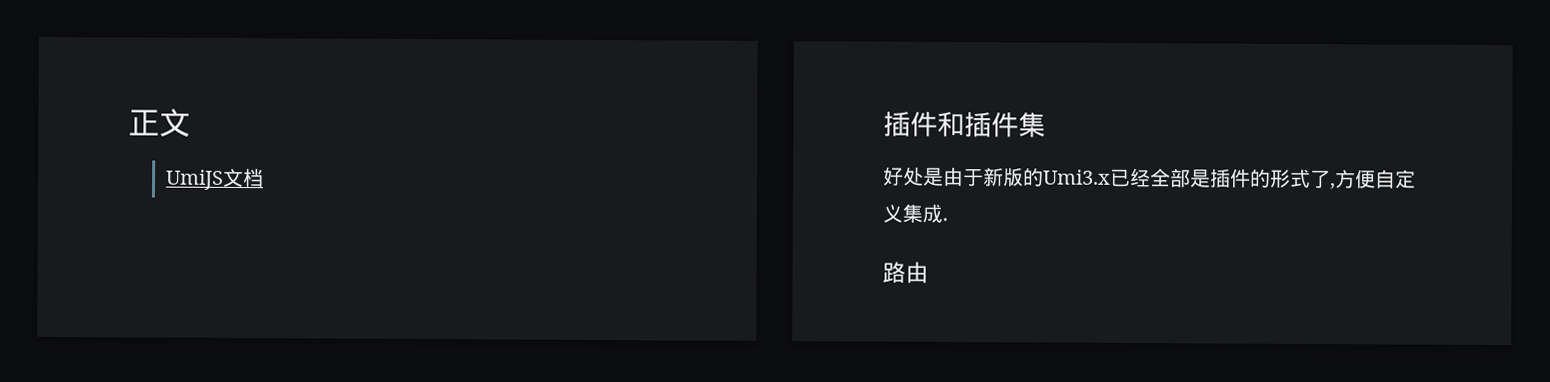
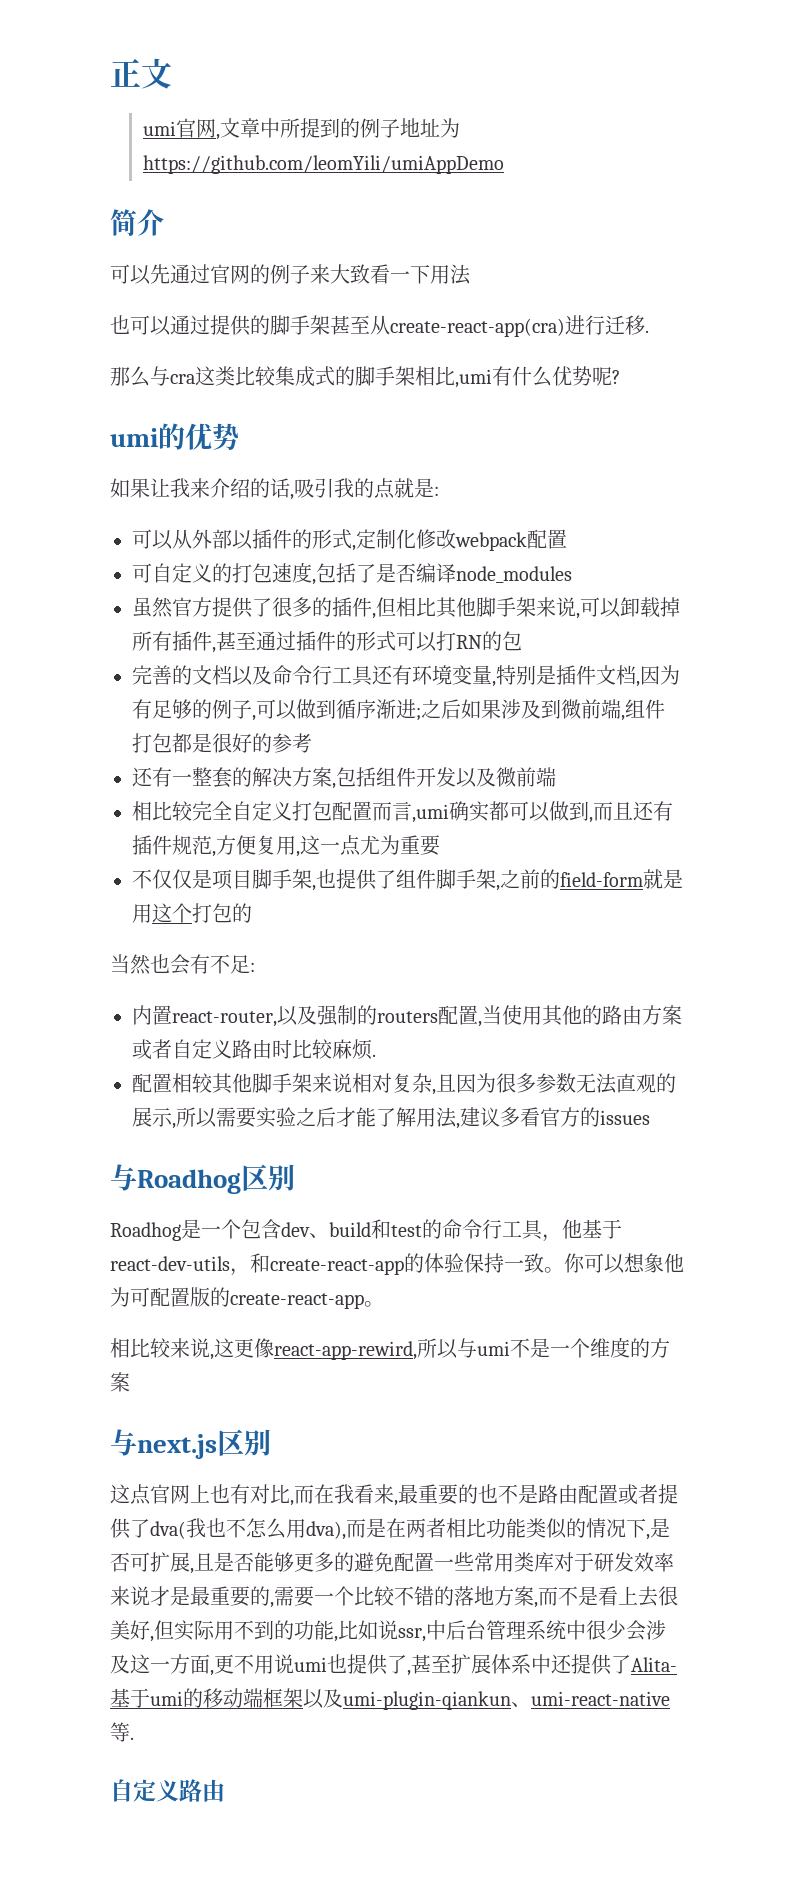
[165,167,265,190] [883,111,1046,138] [883,166,1416,190] [882,203,948,223] UmiJS文档 // 插件和插件集 // 好处是由于新版的Umi3.x已经全部是插件的形式了,方便自定义集成. // -> [143,118,461,140] [143,155,505,174] [110,209,164,236] [110,264,471,285] [110,315,649,337] [110,366,620,388] [110,423,239,450] [110,478,439,500] [132,529,567,551] [132,562,572,585] [132,597,680,619] [132,631,522,653] [132,665,680,687] [132,699,665,721] [132,733,312,753] [132,767,556,789] [132,801,673,823] [132,835,440,857] [132,869,683,891] [132,903,252,923] [110,954,255,975] [132,1005,682,1027] [132,1039,376,1060] [132,1073,676,1095] [132,1107,650,1129] [110,1164,295,1194] [110,1219,622,1242] [110,1253,684,1276] [110,1287,384,1309] [110,1337,670,1360] [110,1372,130,1392] [110,1429,271,1459] [110,1484,678,1506] [110,1518,670,1540] [110,1552,674,1574] [110,1586,678,1608] [110,1620,666,1642] [110,1654,677,1676] [110,1688,670,1710] [110,1722,134,1742] [110,1779,179,1802] umi官网,文章中所提到的例子地址为https://github.com/leomYili/umiAppDemo // 简介 // 可以先通过官网的例子来大致看一下用法 // 也可以通过提供的脚手架甚至从create-react-app(cra)进行迁移. // 那么与cra这类比较集成式的脚手架相比,umi有什么优势呢? // umi的优势 // 如果让我来介绍的话,吸引我的点就是: // 可以从外部以插件的形式,定制化修改webpack配置 // 可自定义的打包速度,包括了是否编译node_modules // 虽然官方提供了很多的插件,但相比其他脚手架来说,可以卸载掉所有插件,甚至通过插件的形式可以打RN的包 // 完善的文档以及命令行工具还有环境变量,特别是插件文档,因为有足够的例子,可以做到循序渐进;之后如果涉及到微前端,组件打包都是很好的参考 // 还有一整套的解决方案,包括组件开发以及微前端 // 相比较完全自定义打包配置而言,umi确实都可以做到,而且还有插件规范,方便复用,这一点尤为重要 // 不仅仅是项目脚手架,也提供了组件脚手架,之前的field-form就是用这个打包的 // 当然也会有不足: // 内置react-router,以及强制的routers配置,当使用其他的路由方案或者自定义路由时比较麻烦. // 配置相较其他脚手架来说相对复杂,且因为很多参数无法直观的展示,所以需要实验之后才能了解用法,建议多看官方的issues // 与Roadhog区别 // Roadhog是一个包含dev、build和test的命令行工具，他基于react-dev-utils，和create-react-app的体验保持一致。你可以想象他为可配置版的create-react-app。 // 相比较来说,这更像react-app-rewird,所以与umi不是一个维度的方案 // 与next.js区别 // 这点官网上也有对比,而在我看来,最重要的也不是路由配置或者提供了dva(我也不怎么用dva),而是在两者相比功能类似的情况下,是否可扩展,且是否能够更多的避免配置一些常用类库对于研发效率来说才是最重要的,需要一个比较不错的落地方案,而不是看上去很美好,但实际用不到的功能,比如说ssr,中后台管理系统中很少会涉及这一方面,更不用说umi也提供了,甚至扩展体系中还提供了Alita-基于umi的移动端框架以及umi-plugin-qiankun、umi-react-native等. // 自定义

